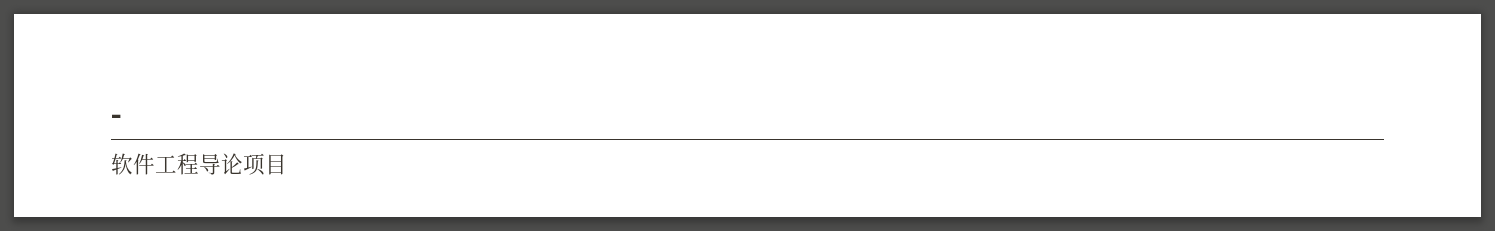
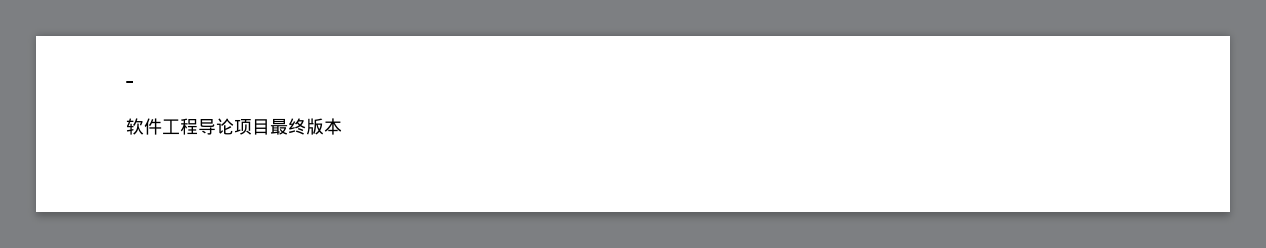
(287, 164) none -> [270,118,342,135] 最终版本

